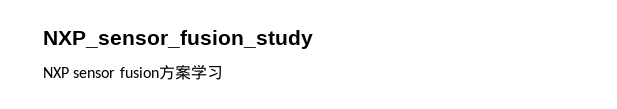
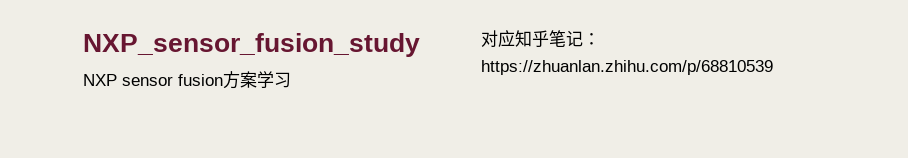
(223, 73) none -> [481,30,600,47] [481,60,773,75] // 对应知乎笔记：https://zhuanlan.zhihu.com/p/68810539

